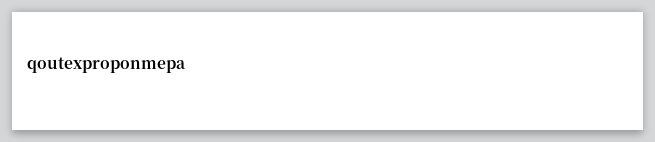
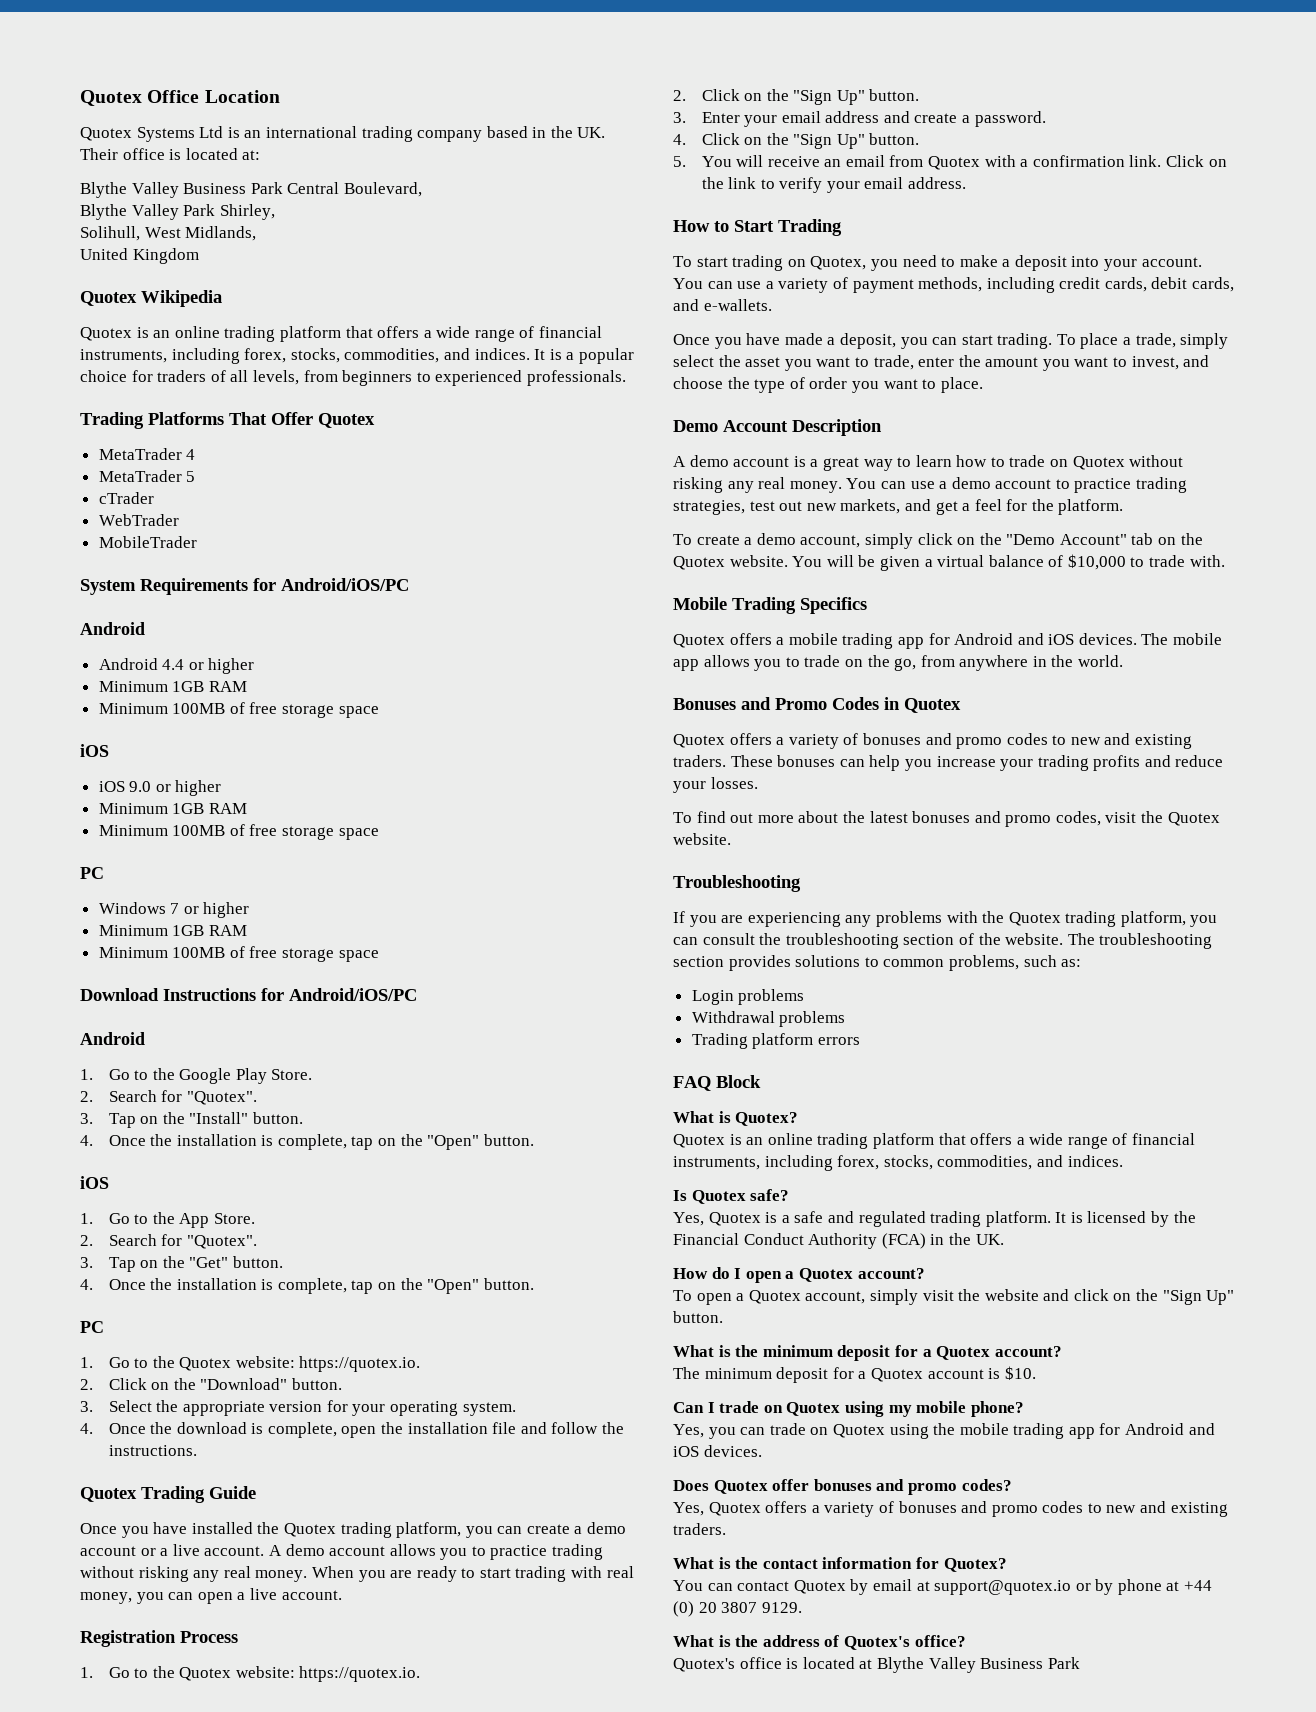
[27,57,186,73] qoutexproponmepa -> [80,90,280,106] [80,126,606,142] [80,148,261,160] [80,182,422,198] [80,204,275,220] [80,226,257,241] [80,248,199,264] [80,290,222,307] [80,326,603,342] [80,348,634,364] [80,370,626,386] [80,412,375,429] [98,448,196,460] [98,470,196,482] [98,492,154,504] [98,514,179,526] [98,536,197,548] [80,578,409,595] [80,622,145,635] [98,658,255,674] [98,681,247,692] [98,702,379,718] [80,744,109,757] [98,780,222,796] [98,803,247,814] [98,824,379,840] [80,867,104,879] [98,902,250,918] [98,925,247,936] [98,946,379,962] [80,988,417,1001] [80,1032,145,1045] [80,1068,313,1084] [80,1090,257,1105] [80,1112,303,1128] [80,1134,534,1150] [80,1176,109,1189] [80,1212,255,1228] [80,1234,257,1249] [80,1256,283,1272] [80,1278,534,1294] [80,1321,104,1333] [80,1356,421,1372] [80,1378,342,1390] [80,1400,516,1416] [80,1422,625,1438] [108,1445,197,1456] [80,1486,256,1503] [80,1522,627,1538] [80,1544,604,1560] [80,1566,634,1582] [80,1588,342,1604] [80,1630,238,1647] [80,1666,421,1682] [673,89,920,105] [673,111,1046,127] [673,133,920,149] [673,155,1227,170] [701,177,967,193] [673,219,842,236] [673,255,1202,271] [673,277,1235,293] [673,299,772,311] [673,333,1229,349] [673,355,1210,371] [673,377,983,393] [673,419,882,436] [673,455,1184,471] [673,477,1188,493] [673,499,1124,515] [673,533,1203,549] [673,554,1225,571] [673,597,867,614] [673,633,1223,649] [673,655,1124,671] [673,697,961,713] [673,733,1193,749] [673,755,1224,771] [673,777,758,793] [673,811,1220,827] [673,833,731,845] [673,875,801,892] [673,911,1218,927] [673,933,1213,949] [673,955,1082,971] [691,989,805,1005] [691,1011,846,1027] [691,1033,860,1049] [673,1075,761,1091] [673,1111,799,1126] [673,1133,1196,1149] [673,1155,1123,1171] [673,1189,790,1204] [673,1211,1196,1227] [673,1233,1004,1249] [673,1267,925,1283] [673,1289,1235,1305] [673,1311,723,1323] [673,1345,1062,1361] [673,1366,1036,1383] [673,1401,1024,1417] [673,1423,1215,1439] [673,1445,762,1457] [673,1479,1012,1495] [673,1501,1228,1517] [673,1523,726,1535] [673,1557,1007,1572] [673,1579,1213,1595] [673,1601,802,1617] [673,1635,966,1650] [673,1657,1080,1673] Quotex Office Location // Quotex Systems Ltd is an international trading company based in the UK. Their office is located at: // Blythe Valley Business Park Central Boulevard, // Blythe Valley Park Shirley, // Solihull, West Midlands, // United Kingdom // Quotex Wikipedia // Quotex is an online trading platform that offers a wide range of financial instruments, including forex, stocks, commodities, and indices. It is a popular choice for traders of all levels, from beginners to experienced professionals. // Trading Platforms That Offer Quotex // MetaTrader 4 // MetaTrader 5 // cTrader // WebTrader // MobileTrader // System Requirements for Android/iOS/PC // Android // Android 4.4 or higher // Minimum 1GB RAM // Minimum 100MB of free storage space // iOS // iOS 9.0 or higher // Minimum 1GB RAM // Minimum 100MB of free storage space // PC // Windows 7 or higher // Minimum 1GB RAM // Minimum 100MB of free storage space // Download Instructions for Android/iOS/PC // Android // 1. Go to the Google Play Store. // 2. Search for "Quotex". // 3. Tap on the "Install" button. // 4. Once the installation is complete, tap on the "Open" button. // iOS // 1. Go to the App Store. // 2. Search for "Quotex". // 3. Tap on the "Get" button. // 4. Once the installation is complete, tap on the "Open" button. // PC // 1. Go to the Quotex website: https://quotex.io. // 2. Click on the "Download" button. // 3. Select the appropriate version for your operating system. // 4. Once the download is complete, open the installation file and follow the instructions. // Quotex Trading Guide // Once you have installed the Quotex trading platform, you can create a demo account or a live account. A demo account allows you to practice trading without risking any real money. When you are ready to start trading with real money, you can open a live account. // Registration Process // 1. Go to the Quotex website: https://quotex.io. // 2. Click on the "Sign Up" button. // 3. Enter your email address and create a password. // 4. Click on the "Sign Up" button. // 5. You will receive an email from Quotex with a confirmation link. Click on the link to verify your email address. // How to Start Trading // To start trading on Quotex, you need to make a deposit into your account. You can use a variety of payment methods, including credit cards, debit cards, and e-wallets. // Once you have made a deposit, you can start trading. To place a trade, simply select the asset you want to trade, enter the amount you want to invest, and choose the type of order you want to place. // Demo Account Description // A demo account is a great way to learn how to trade on Quotex without risking any real money. You can use a demo account to practice trading strategies, test out new markets, and get a feel for the platform. // To create a demo account, simply click on the "Demo Account" tab on the Quotex website. You will be given a virtual balance of $10,000 to trade with. // Mobile Trading Specifics // Quotex offers a mobile trading app for Android and iOS devices. The mobile app allows you to trade on the go, from anywhere in the world. // Bonuses and Promo Codes in Quotex // Quotex offers a variety of bonuses and promo codes to new and existing traders. These bonuses can help you increase your trading profits and reduce your losses. // To find out more about the latest bonuses and promo codes, visit the Quotex website. // Troubleshooting // If you are experiencing any problems with the Quotex trading platform, you can consult the troubleshooting section of the website. The troubleshooting section provides solutions to common problems, such as: // Login problems // Withdrawal problems // Trading platform errors // FAQ Block // What is Quotex? // Quotex is an online trading platform that offers a wide range of financial instruments, including forex, stocks, commodities, and indices. // Is Quotex safe? // Yes, Quotex is a safe and regulated trading platform. It is licensed by the Financial Conduct Authority (FCA) in the UK. // How do I open a Quotex account? // To open a Quotex account, simply visit the website and click on the "Sign Up" button. // What is the minimum deposit for a Quotex account? // The minimum deposit for a Quotex account is $10. // Can I trade on Quotex using my mobile phone? // Yes, you can trade on Quotex using the mobile trading app for Android and iOS devices. // Does Quotex offer bonuses and promo codes? // Yes, Quotex offers a variety of bonuses and promo codes to new and existing traders. // What is the contact information for Quotex? // You can contact Quotex by email at support@quotex.io or by phone at +44 (0) 20 3807 9129. // What is the address of Quotex's office? // Quotex's office is located at Blythe Valley Business Park

